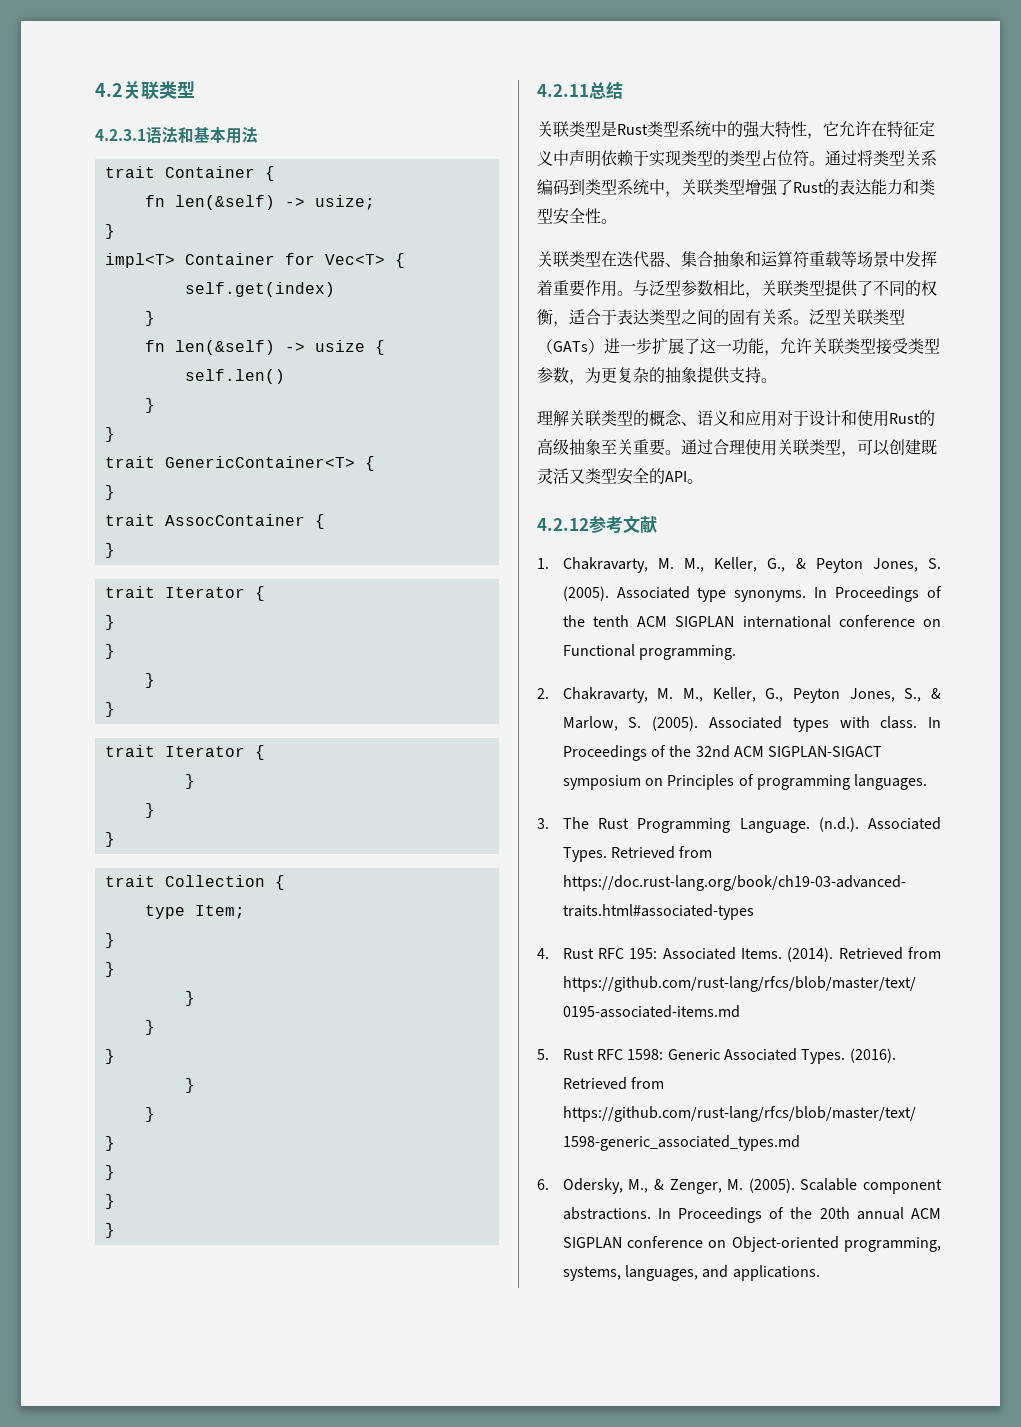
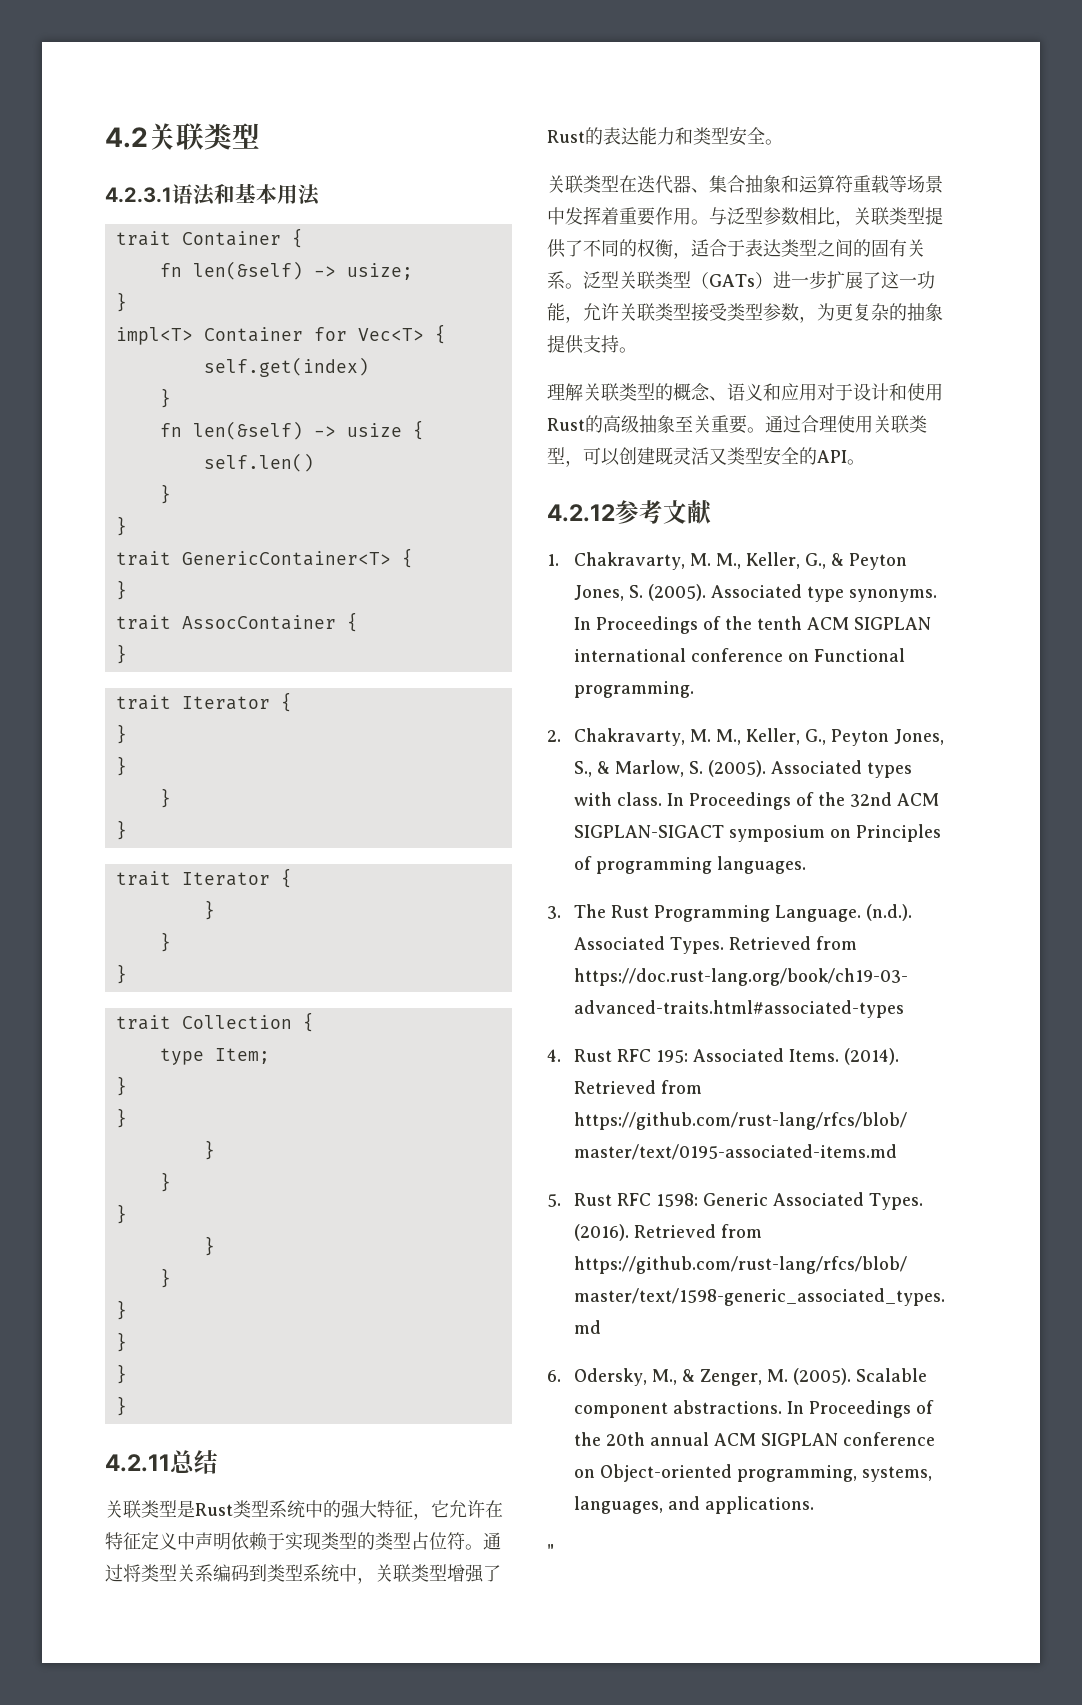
[791,121,807,137] 性 -> [395,1500,413,1518] 征
[585,208,601,224] 性 -> (765, 135) none
(820, 1273) none -> [547,1544,554,1558] // "

